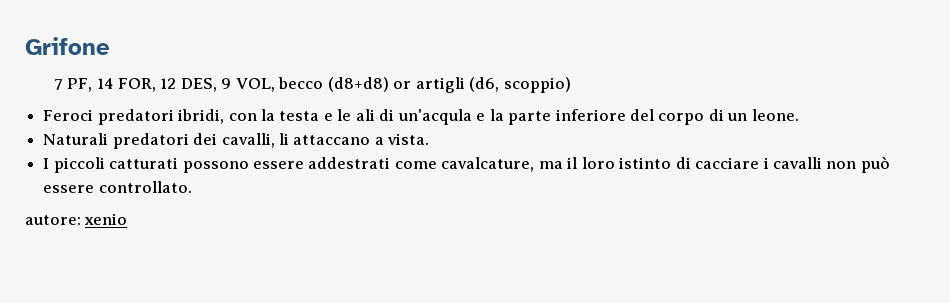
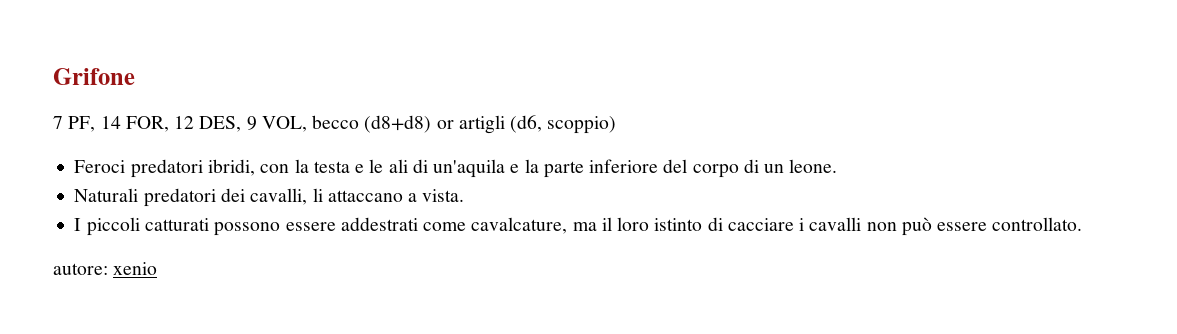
[397,109,472,125] un'acqula -> [433,159,506,178] un'aquila

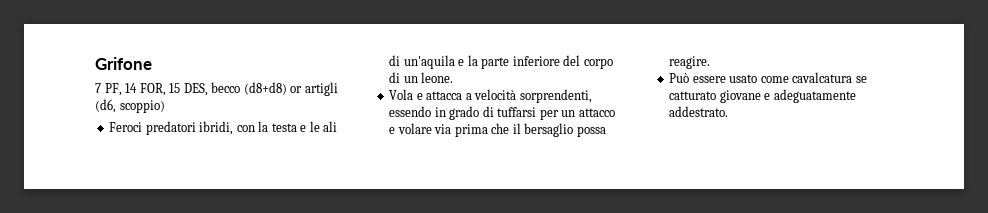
[174,116,307,132] 12 DES, 9 VOL, -> [169,83,208,96] 15 DES,
[74,188,465,207] [74,217,1083,236] [53,262,158,275] Naturali predatori dei cavalli, li attaccano a vista. // I piccoli catturati possono essere addestrati come cavalcature, ma il loro istinto di cacciare i cavalli non può essere controllato. // autore: xenio -> [389,89,592,103] [389,106,615,120] [389,123,606,137] [669,56,711,69] [669,72,867,83] [669,89,856,103] [669,106,729,117] Vola e attacca a velocità sorprendenti, essendo in grado di tuffarsi per un attacco e volare via prima che il bersaglio possa reagire. // Può essere usato come cavalcatura se catturato giovane e adeguatamente addestrato.

